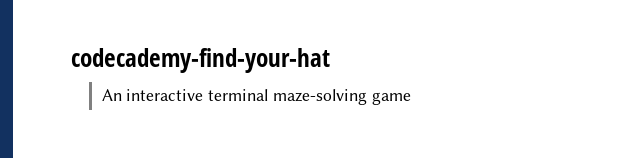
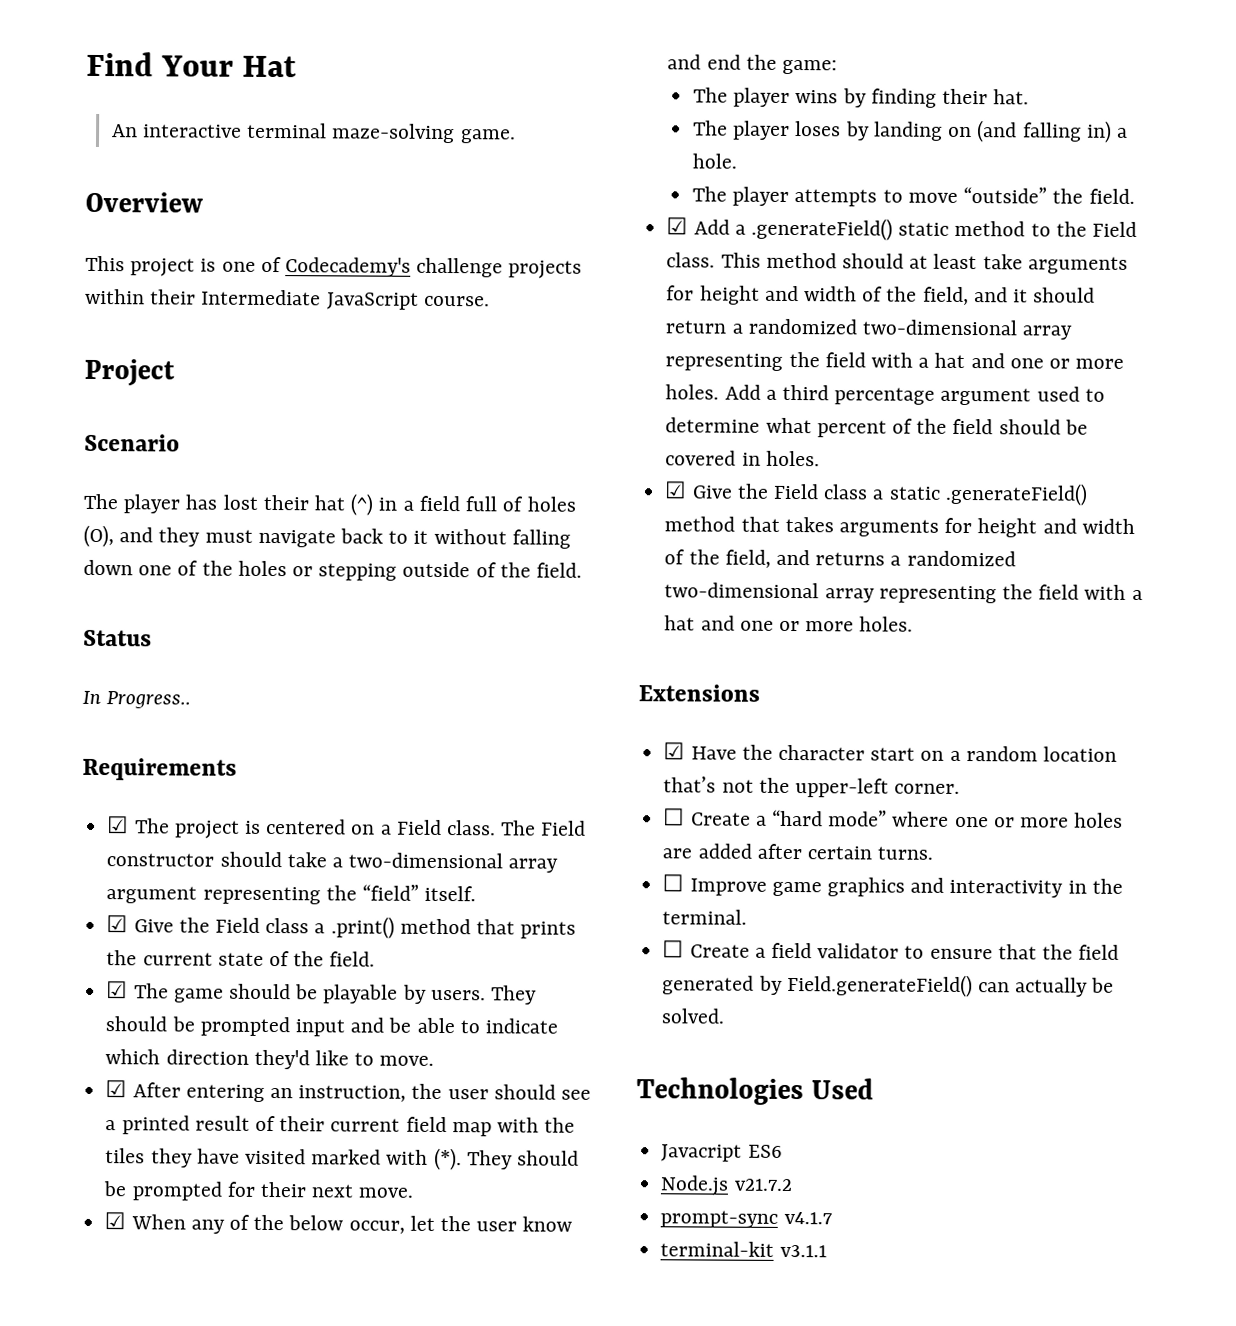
[71,48,330,73] codecademy-find-your-hat -> [86,51,298,78] Find Your Hat
[371,92,411,105] game -> [459,129,516,144] [85,191,203,213] [85,255,583,279] [85,288,490,310] [84,358,175,387] [84,433,180,452] [83,493,576,516] [83,524,571,549] [83,559,583,581] [83,629,152,647] [82,690,192,709] [82,757,237,781] [107,816,587,839] [106,851,559,873] [106,884,477,905] [106,915,577,939] [106,950,376,967] [106,981,537,1005] [105,1016,558,1037] [105,1049,435,1070] [105,1080,591,1102] [105,1115,576,1137] [105,1147,579,1171] [103,1181,414,1201] [104,1212,573,1234] [667,54,837,75] [693,87,1030,108] [693,120,1128,143] [692,153,738,169] [692,186,1135,207] [666,217,1137,241] [666,252,1128,274] [666,285,1096,306] [665,318,1073,340] [665,351,1125,371] [665,384,1105,406] [665,417,1088,438] [665,450,820,467] [664,481,1088,506] [664,516,1135,538] [664,549,1016,568] [664,582,1143,604] [664,615,914,632] [638,684,760,702] [663,742,1117,762] [663,776,961,798] [663,808,1124,828] [662,843,934,860] [662,874,1123,898] [662,909,748,925] [662,940,1120,960] [662,973,1115,998] [661,1008,726,1024] [636,1077,875,1106] [661,1144,783,1162] [660,1175,793,1196] [660,1210,832,1228] [660,1241,827,1258] game. // Overview // This project is one of Codecademy's challenge projects within their Intermediate JavaScript course. // Project // Scenario // The player has lost their hat (^) in a field full of holes (O), and they must navigate back to it without falling down one of the holes or stepping outside of the field. // Status // In Progress.. // Requirements // ☑ The project is centered on a Field class. The Field constructor should take a two-dimensional array argument representing the “field” itself. // ☑ Give the Field class a .print() method that prints the current state of the field. // ☑ The game should be playable by users. They should be prompted input and be able to indicate which direction they'd like to move. // ☑ After entering an instruction, the user should see a printed result of their current field map with the tiles they have visited marked with (*). They should be prompted for their next move. // ☑ When any of the below occur, let the user know and end the game: // The player wins by finding their hat. // The player loses by landing on (and falling in) a hole. // The player attempts to move “outside” the field. // ☑ Add a .generateField() static method to the Field class. This method should at least take arguments for height and width of the field, and it should return a randomized two-dimensional array representing the field with a hat and one or more holes. Add a third percentage argument used to determine what percent of the field should be covered in holes. // ☑ Give the Field class a static .generateField() method that takes arguments for height and width of the field, and returns a randomized two-dimensional array representing the field with a hat and one or more holes. // Extensions // ☑ Have the character start on a random location that’s not the upper-left corner. // ☐ Create a “hard mode” where one or more holes are added after certain turns. // ☐ Improve game graphics and interactivity in the terminal. // ☐ Create a field validator to ensure that the field generated by Field.generateField() can actually be solved. // Technologies Used // Javacript ES6 // Node.js v21.7.2 // prompt-sync v4.1.7 // terminal-kit v3.1.1

